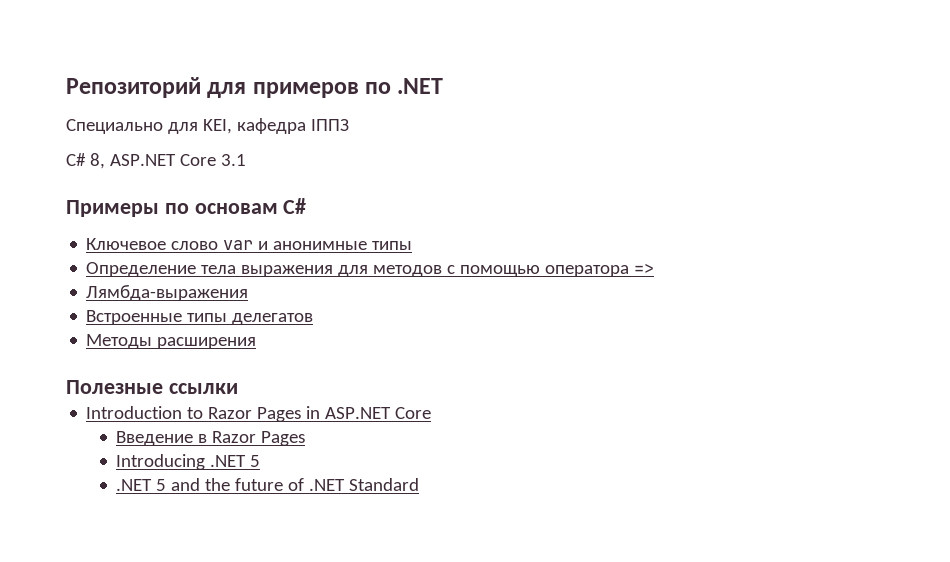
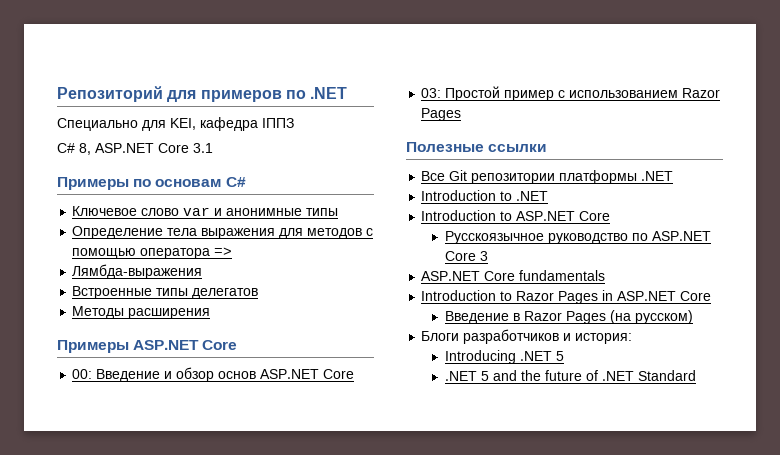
[66,380,238,394] Полезные ссылки -> [57,340,238,353] [72,367,355,382] [421,86,721,101] [421,108,462,121] [406,142,548,152] [421,170,674,184] [421,190,549,201] [421,210,611,221] [444,231,711,244] [444,251,488,261] [421,270,606,281] Примеры ASP.NET Core // 00: Введение и обзор основ ASP.NET Core // 03: Простой пример с использованием Razor Pages // Полезные ссылки // Все Git репозитории платформы .NET // Introduction to .NET // Introduction to ASP.NET Core // Русскоязычное руководство по ASP.NET Core 3 // ASP.NET Core fundamentals
(306, 438) none -> [609,310,693,324] [421,329,633,344] (на русском) // Блоги разработчиков и история:

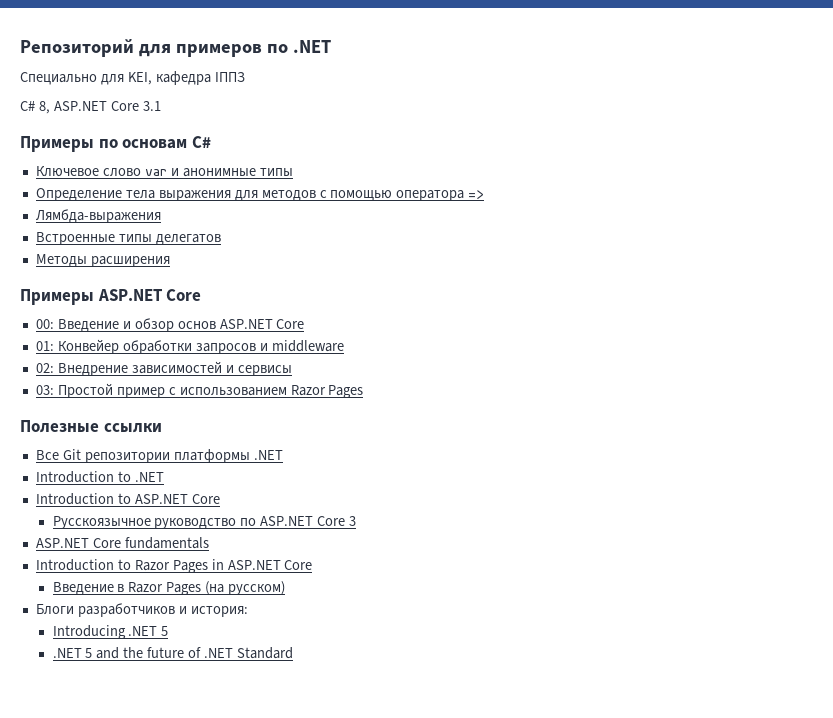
(355, 374) none -> [35,339,344,354] [35,361,292,376] // 01: Конвейер обработки запросов и middleware // 02: Внедрение зависимостей и сервисы

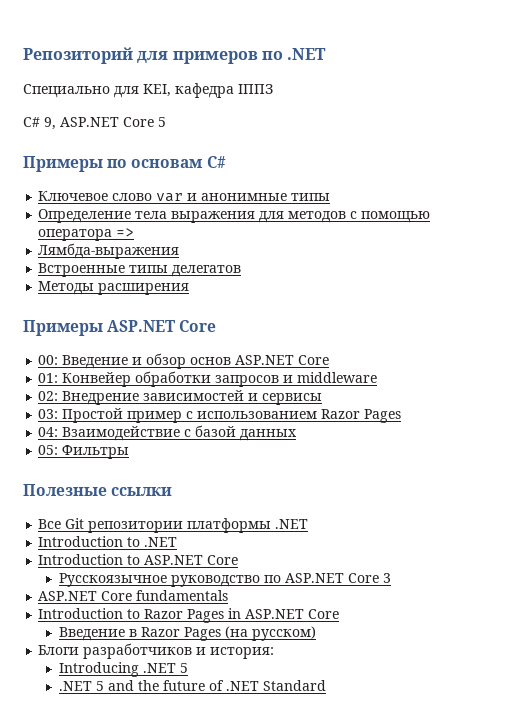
[38,101,161,114] 8, ASP.NET Core 3.1 -> [44,117,166,130] 9, ASP.NET Core 5
(364, 391) none -> [38,425,298,441] [38,445,130,459] // 04: Взаимодействие с базой данных // 05: Фильтры

